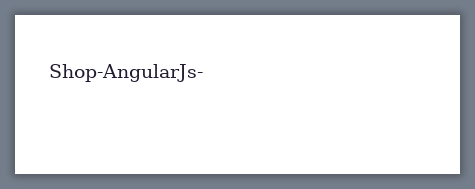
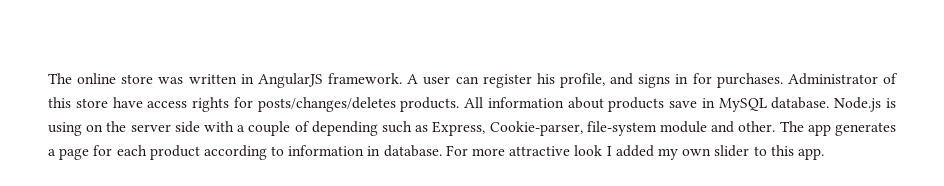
[49,64,203,82] Shop-AngularJs- -> [48,73,898,88] [48,97,896,112] [48,121,897,136] [48,145,824,160] The online store was written in AngularJS framework. A user can register his profile, and signs in for purchases. Administrator of this store have access rights for posts/changes/deletes products. All information about products save in MySQL database. Node.js is using on the server side with a couple of depending such as Express, Cookie-parser, file-system module and other. The app generates a page for each product according to information in database. For more attractive look I added my own slider to this app.

